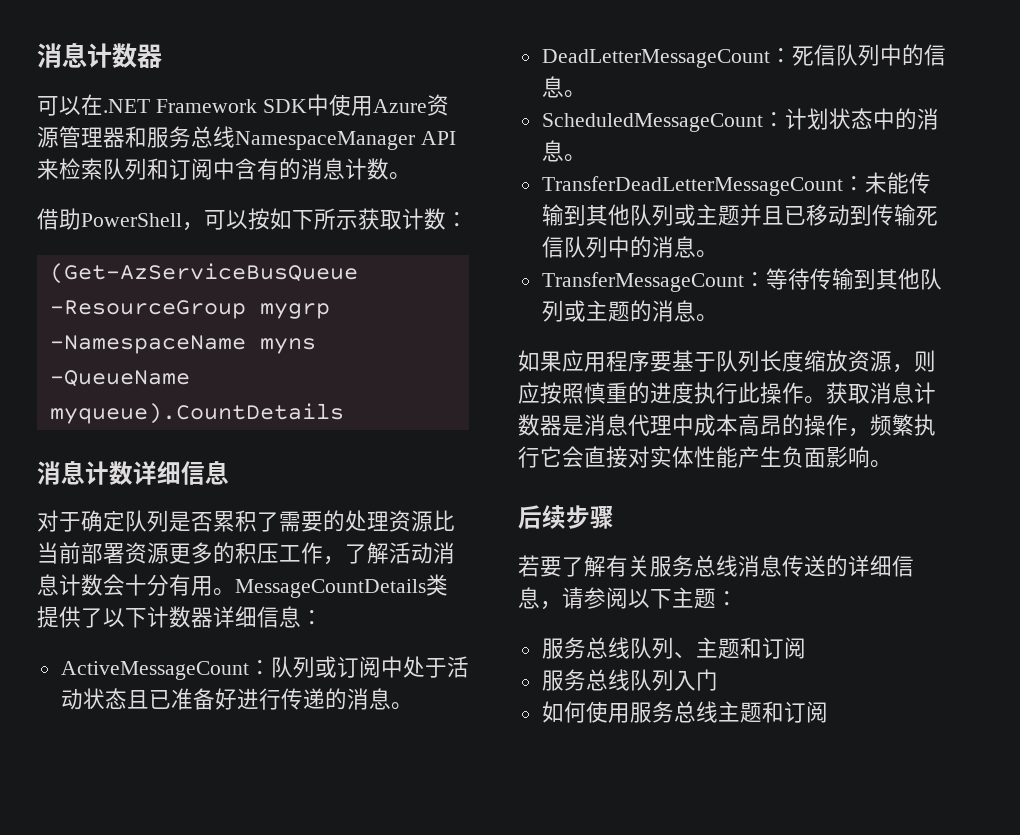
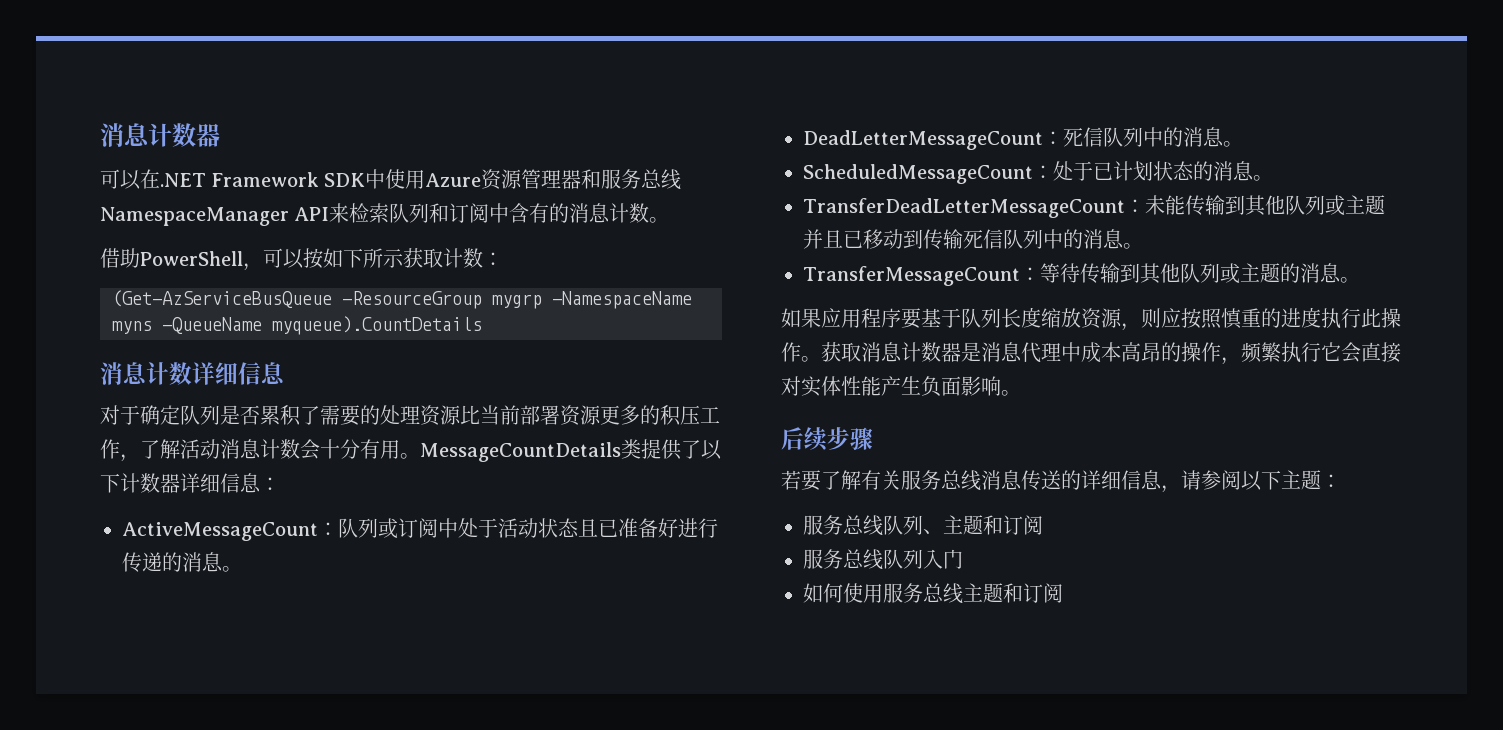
[923,44,946,66] 信 -> [1183,127,1203,147] 消
(785, 119) none -> [1053,161,1113,181] 处于已
[872,108,895,130] 中 -> (1194, 170) none

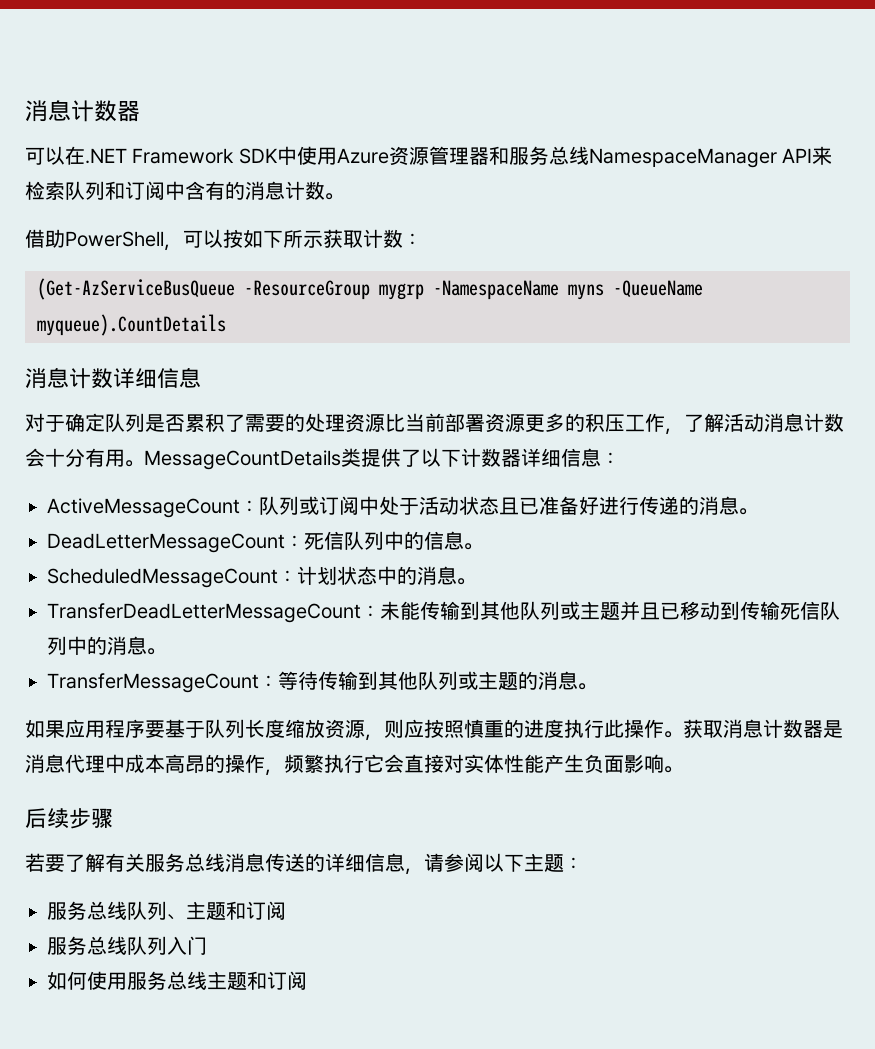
[1183,127,1203,147] 消 -> [424,531,444,550] 信
[1053,161,1113,181] 处于已 -> (297, 576) none
(1194, 170) none -> [377,566,397,585] 中

